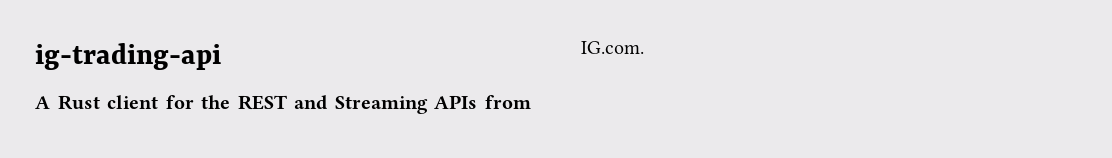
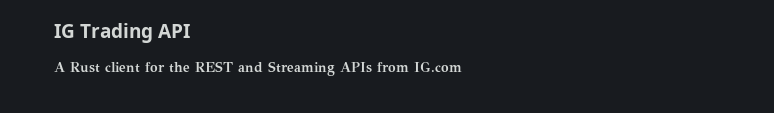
[35,43,221,70] ig-trading-api -> [54,23,191,43] IG Trading API
[581,41,644,54] IG.com. -> [414,61,462,72] IG.com

